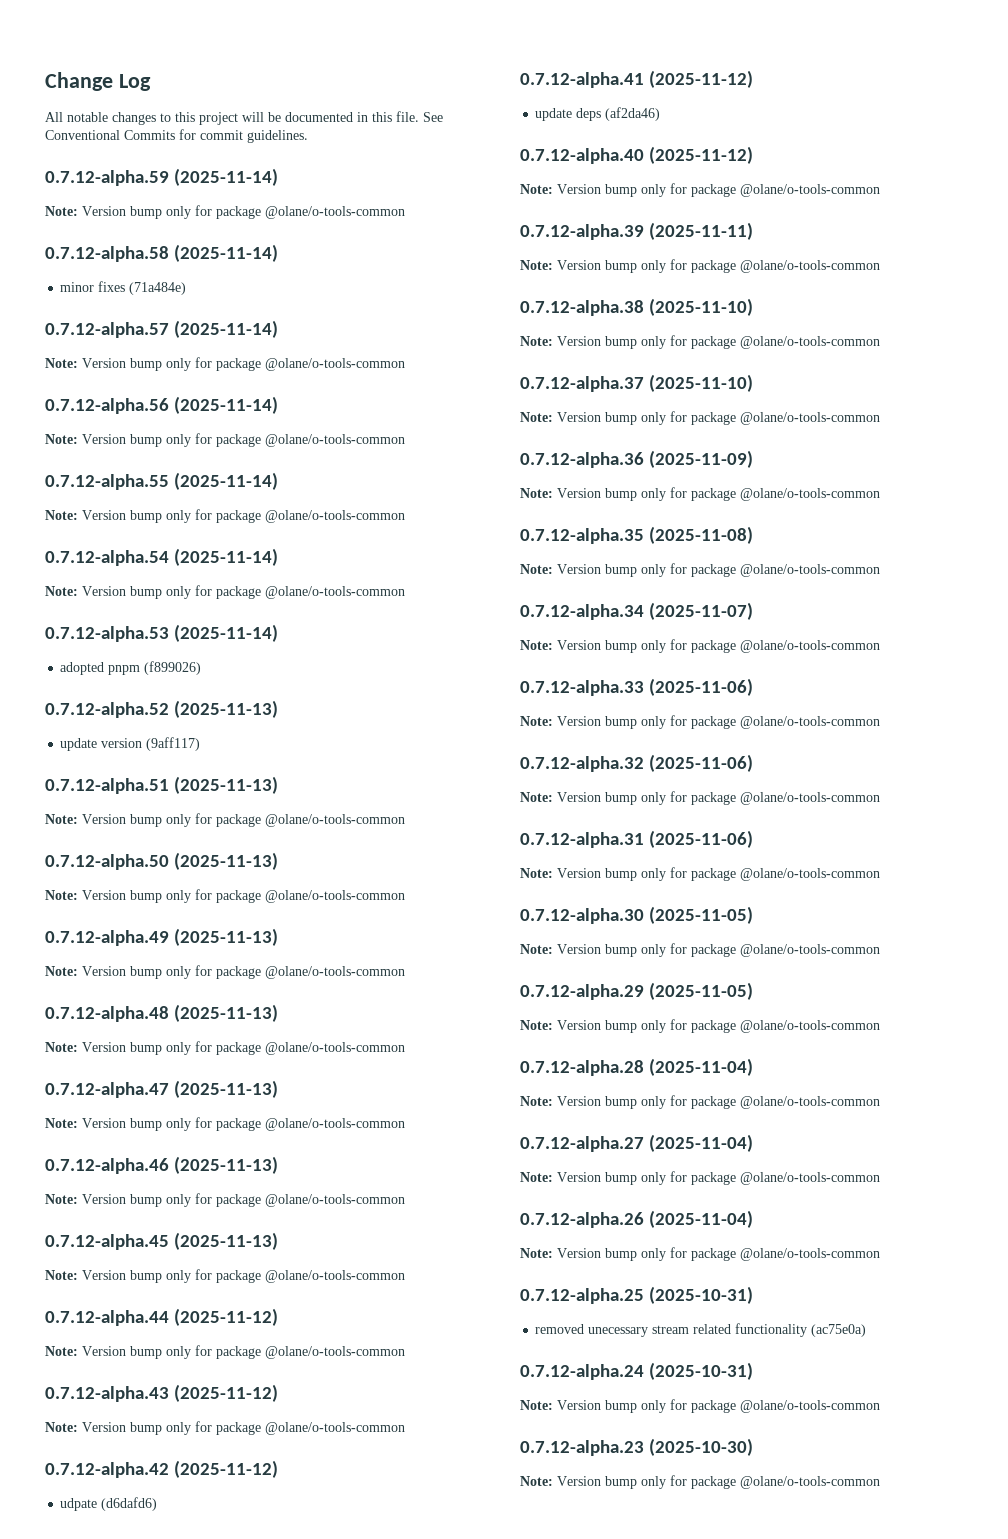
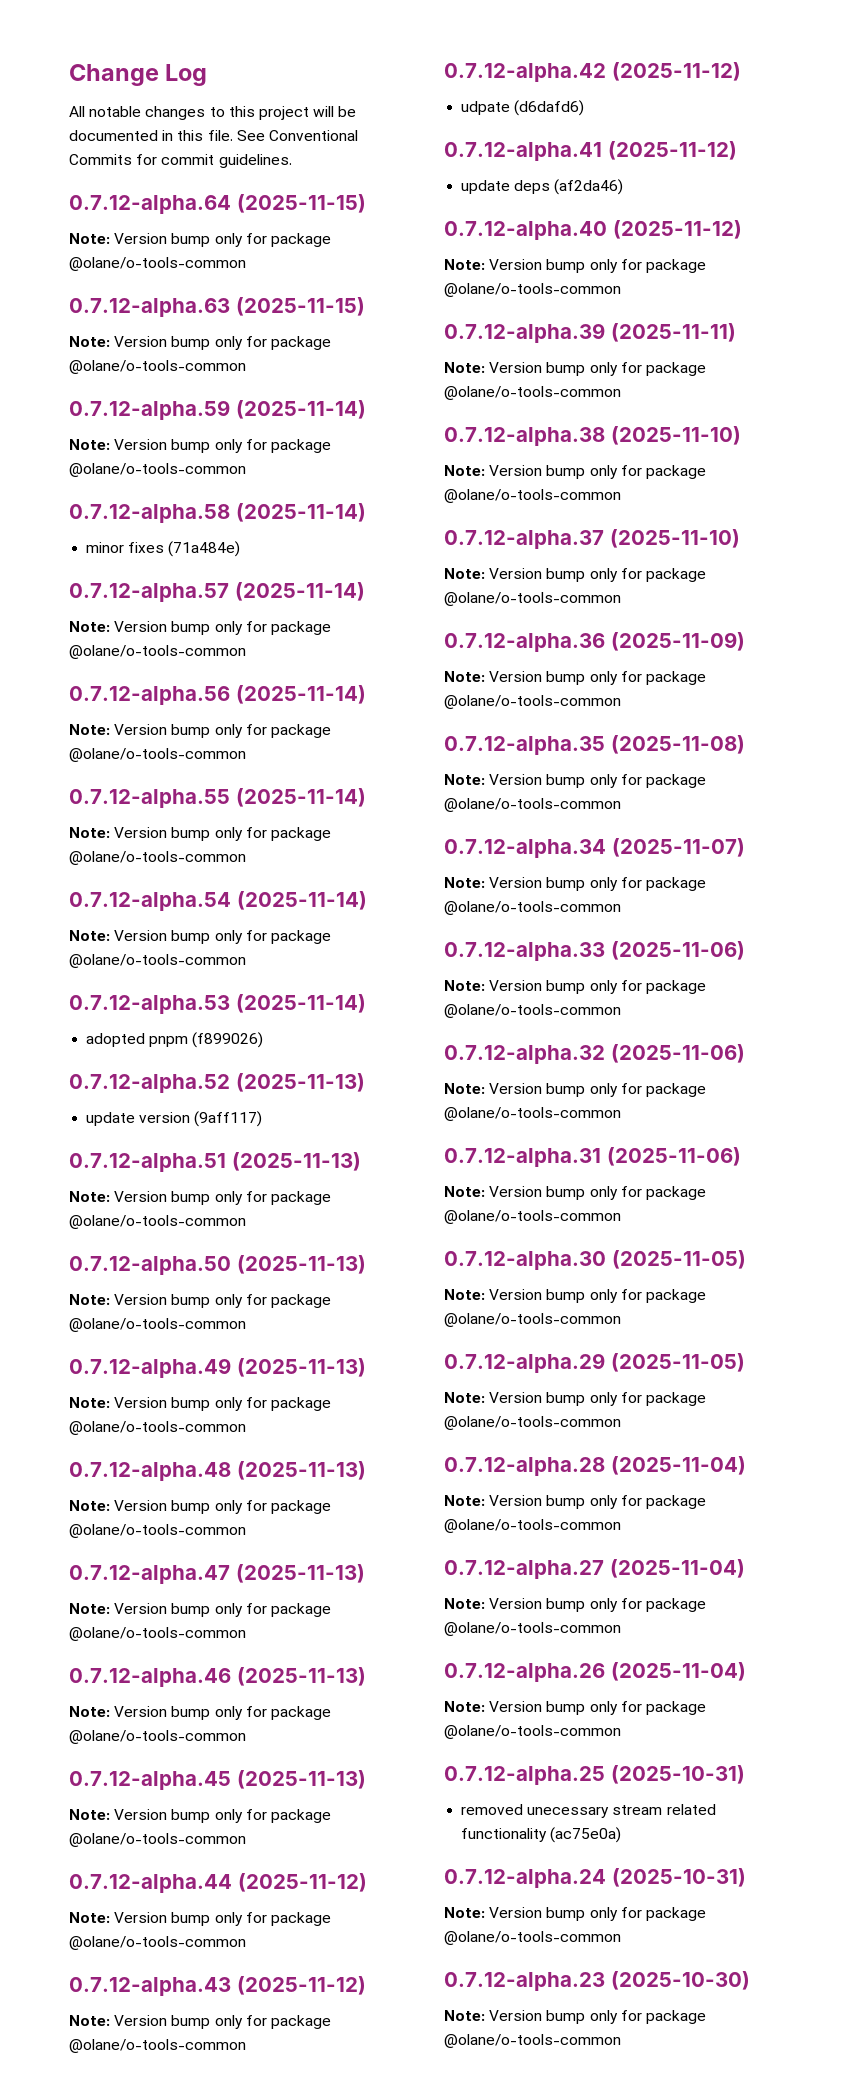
(308, 136) none -> [69,194,366,214] [69,233,331,247] [69,257,246,271] [69,297,365,317] [69,336,331,350] [69,360,246,374] // 0.7.12-alpha.64 (2025-11-15) // Note: Version bump only for package @olane/o-tools-common // 0.7.12-alpha.63 (2025-11-15) // Note: Version bump only for package @olane/o-tools-common

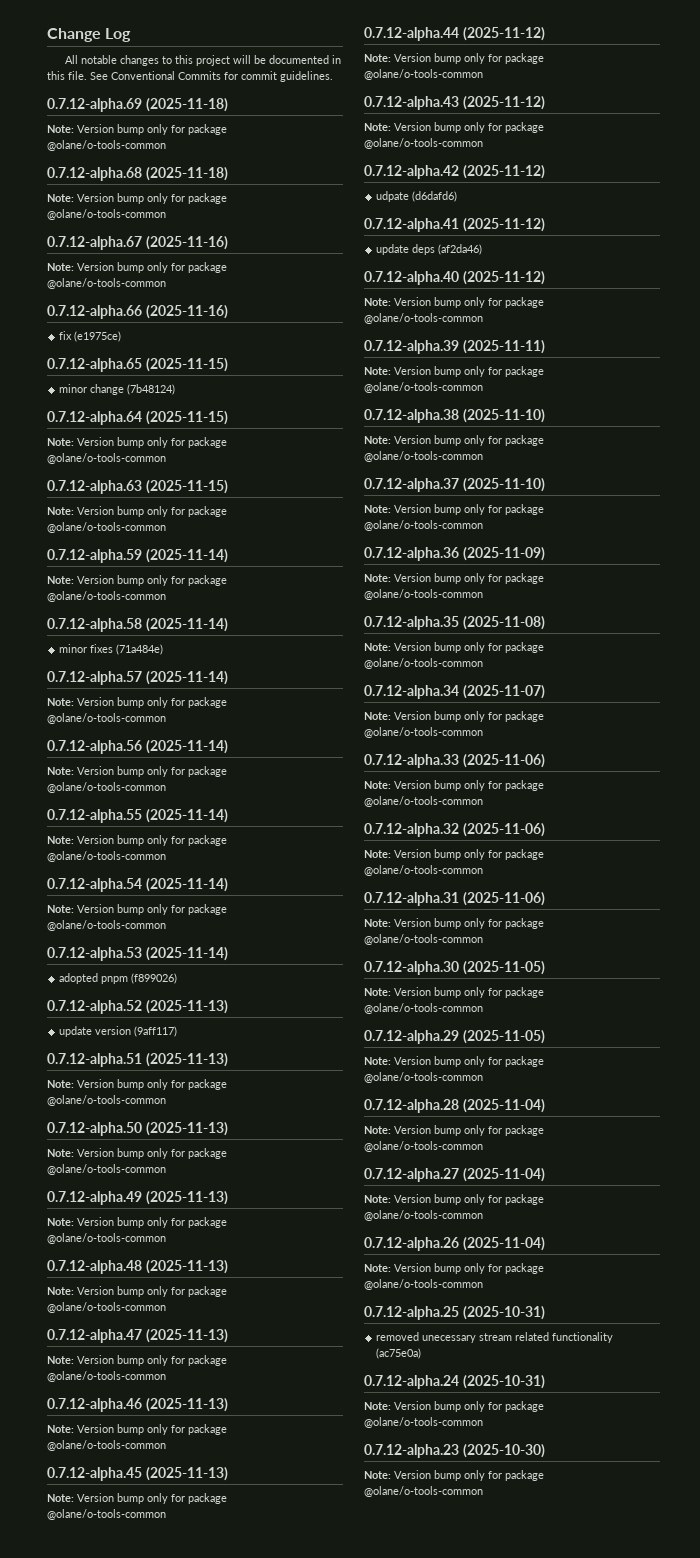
(292, 161) none -> [47,98,228,112] [47,124,227,135] [47,140,166,151] [47,167,228,181] [47,193,227,204] [47,209,166,220] [47,236,228,250] [47,262,227,273] [47,278,166,289] [47,305,228,319] [59,331,122,342] [47,358,228,372] [59,384,176,395] // 0.7.12-alpha.69 (2025-11-18) // Note: Version bump only for package @olane/o-tools-common // 0.7.12-alpha.68 (2025-11-18) // Note: Version bump only for package @olane/o-tools-common // 0.7.12-alpha.67 (2025-11-16) // Note: Version bump only for package @olane/o-tools-common // 0.7.12-alpha.66 (2025-11-16) // fix (e1975ce) // 0.7.12-alpha.65 (2025-11-15) // minor change (7b48124)

